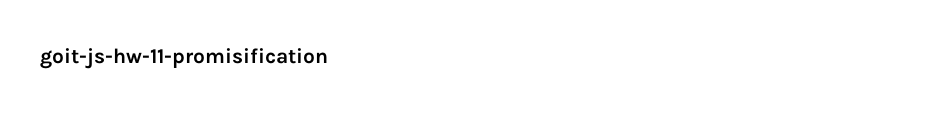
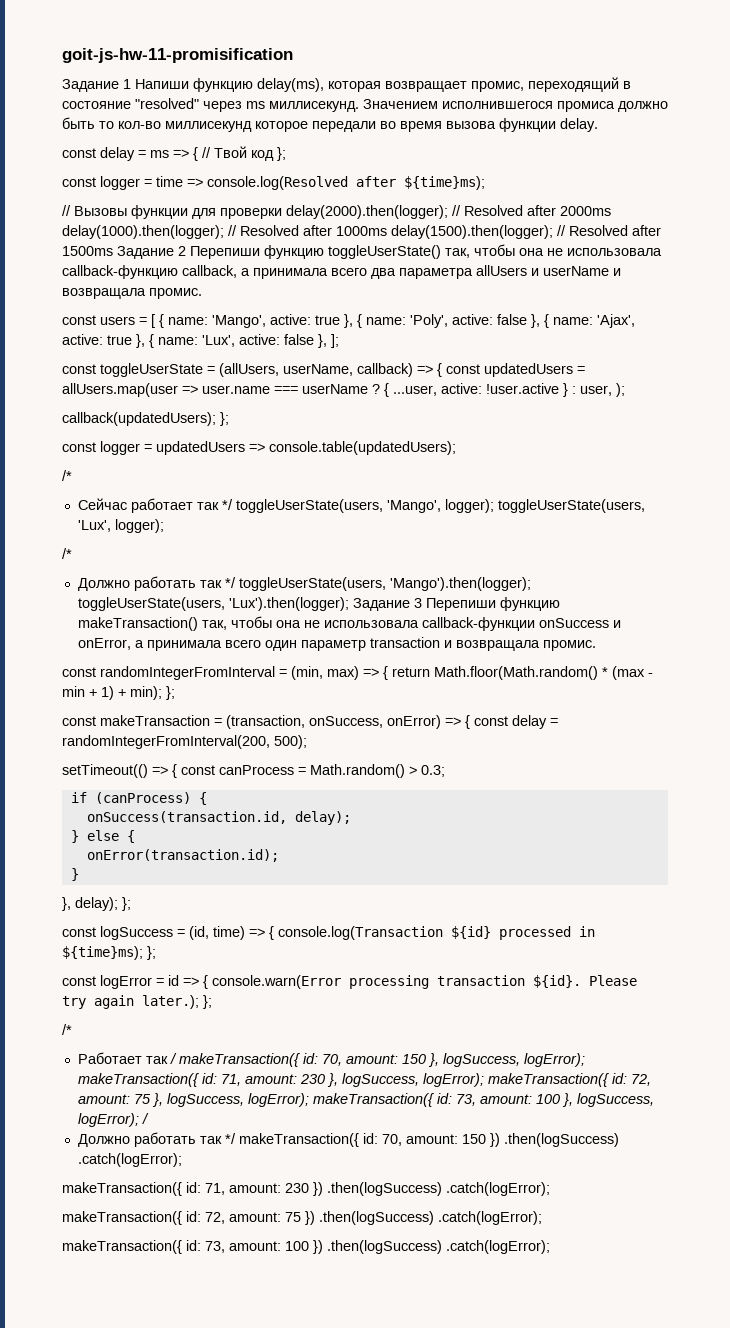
(328, 58) none -> [62,77,631,92] [62,98,668,112] [62,117,598,132] [62,146,286,161] [62,176,485,190] [62,205,611,219] [62,225,661,239] [62,244,662,259] [62,265,621,279] [62,288,202,299] [62,314,635,328] [62,334,339,348] [62,363,585,377] [62,383,625,397] [62,412,229,426] [62,441,456,455] [62,470,72,481] [77,498,645,513] [77,519,164,533] [62,548,72,559] [77,576,531,591] [77,597,560,611] [77,616,621,631] [77,637,596,651] [62,666,653,680] [62,686,175,700] [62,715,558,729] [62,735,307,749] [62,764,445,778] [70,792,207,805] [86,811,351,825] [70,830,135,843] [86,849,279,862] [70,868,79,881] [62,897,131,911] [62,926,595,940] [62,946,156,960] [62,975,637,989] [62,995,212,1009] [62,1024,72,1035] [77,1052,585,1067] [77,1073,651,1087] [77,1093,654,1107] [77,1113,149,1127] [77,1132,619,1147] [77,1153,182,1167] [62,1182,550,1196] [62,1211,542,1225] [62,1240,550,1254] // Задание 1 Напиши функцию delay(ms), которая возвращает промис, переходящий в состояние "resolved" через ms миллисекунд. Значением исполнившегося промиса должно быть то кол-во миллисекунд которое передали во время вызова функции delay. // const delay = ms => { // Твой код }; // const logger = time => console.log(Resolved after ${time}ms); // // Вызовы функции для проверки delay(2000).then(logger); // Resolved after 2000ms delay(1000).then(logger); // Resolved after 1000ms delay(1500).then(logger); // Resolved after 1500ms Задание 2 Перепиши функцию toggleUserState() так, чтобы она не использовала callback-функцию callback, а принимала всего два параметра allUsers и userName и возвращала промис. // const users = [ { name: 'Mango', active: true }, { name: 'Poly', active: false }, { name: 'Ajax', active: true }, { name: 'Lux', active: false }, ]; // const toggleUserState = (allUsers, userName, callback) => { const updatedUsers = allUsers.map(user => user.name === userName ? { ...user, active: !user.active } : user, ); // callback(updatedUsers); }; // const logger = updatedUsers => console.table(updatedUsers); // /* // Сейчас работает так */ toggleUserState(users, 'Mango', logger); toggleUserState(users, 'Lux', logger); // /* // Должно работать так */ toggleUserState(users, 'Mango').then(logger); toggleUserState(users, 'Lux').then(logger); Задание 3 Перепиши функцию makeTransaction() так, чтобы она не использовала callback-функции onSuccess и onError, а принимала всего один параметр transaction и возвращала промис. // const randomIntegerFromInterval = (min, max) => { return Math.floor(Math.random() * (max - min + 1) + min); }; // const makeTransaction = (transaction, onSuccess, onError) => { const delay = randomIntegerFromInterval(200, 500); // setTimeout(() => { const canProcess = Math.random() > 0.3; // if (canProcess) { // onSuccess(transaction.id, delay); // } else { // onError(transaction.id); // } // }, delay); }; // const logSuccess = (id, time) => { console.log(Transaction ${id} processed in ${time}ms); }; // const logError = id => { console.warn(Error processing transaction ${id}. Please try again later.); }; // /* // Работает так / makeTransaction({ id: 70, amount: 150 }, logSuccess, logError); makeTransaction({ id: 71, amount: 230 }, logSuccess, logError); makeTransaction({ id: 72, amount: 75 }, logSuccess, logError); makeTransaction({ id: 73, amount: 100 }, logSuccess, logError); / // Должно работать так */ makeTransaction({ id: 70, amount: 150 }) .then(logSuccess) .catch(logError); // makeTransaction({ id: 71, amount: 230 }) .then(logSuccess) .catch(logError); // makeTransaction({ id: 72, amount: 75 }) .then(logSuccess) .catch(logError); // makeTransaction({ id: 73, amount: 100 }) .then(logSuccess) .catch(logError);

